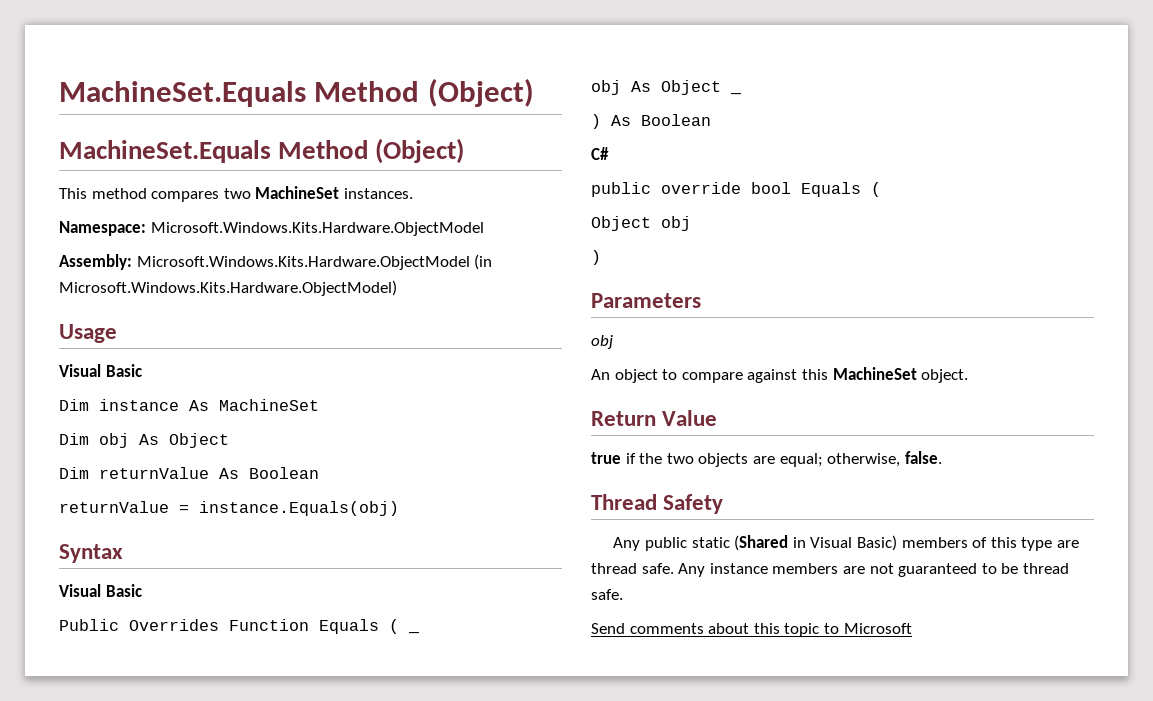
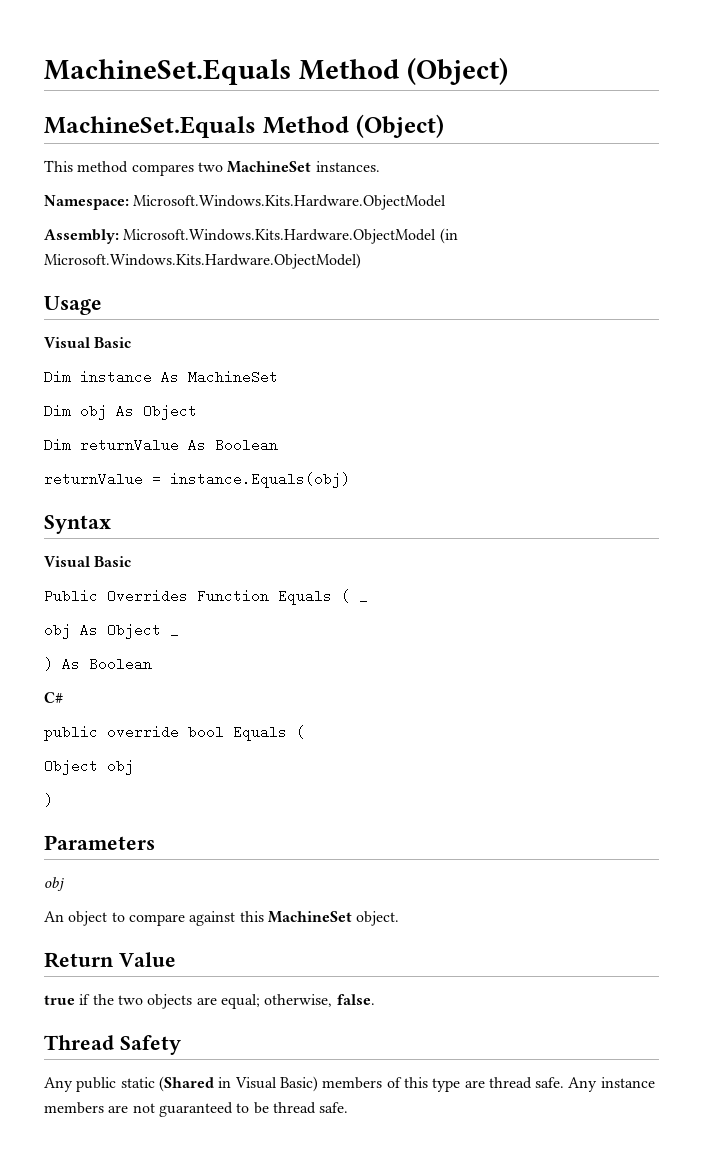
[591,623,912,637] // Send comments about this topic to Microsoft -> (349, 1107) none

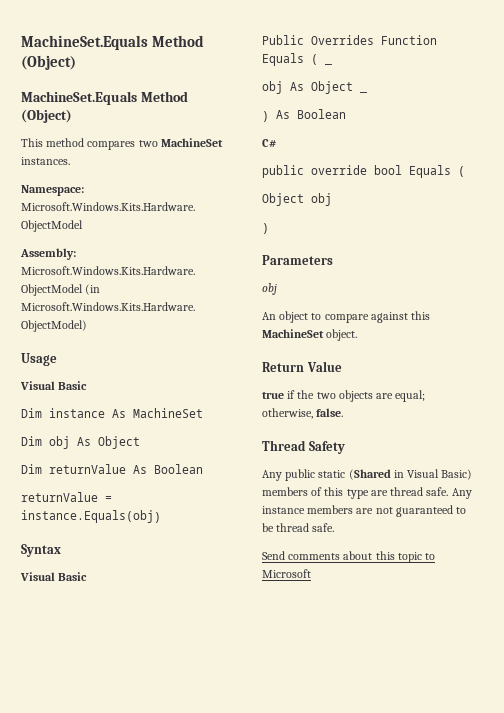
(349, 1107) none -> [262,551,436,563] [262,569,311,578] // Send comments about this topic to Microsoft

